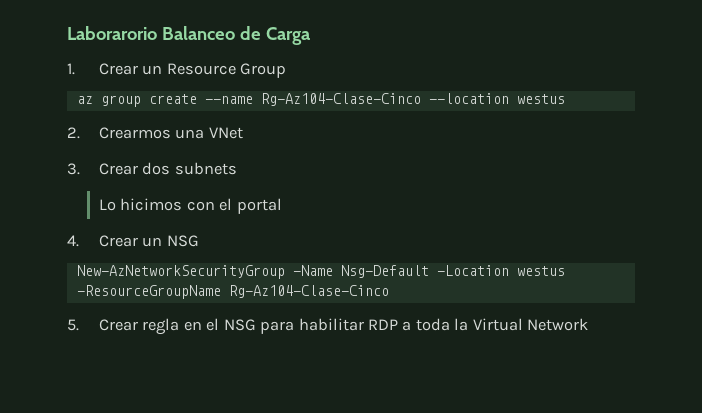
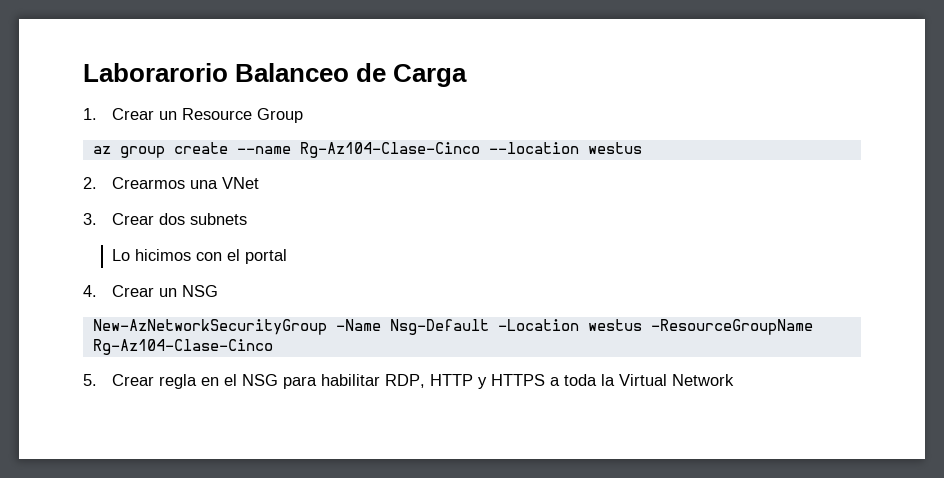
[367,319,398,330] RDP -> [385,374,546,389] RDP, HTTP y HTTPS

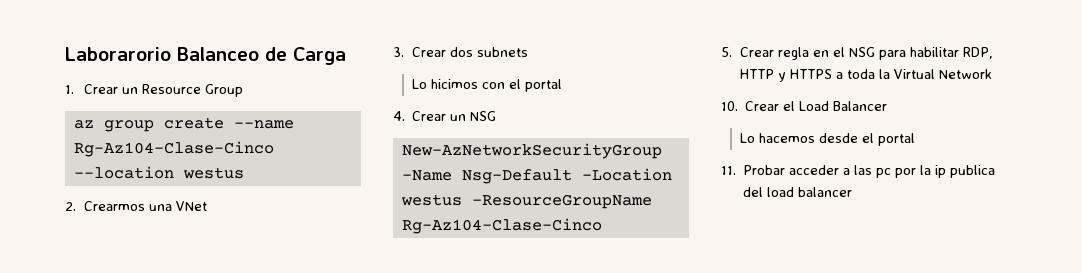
(735, 380) none -> [721,101,888,111] [740,133,916,146] [721,165,996,178] [743,187,853,197] // 10. Crear el Load Balancer // Lo hacemos desde el portal // 11. Probar acceder a las pc por la ip publica del load balancer

